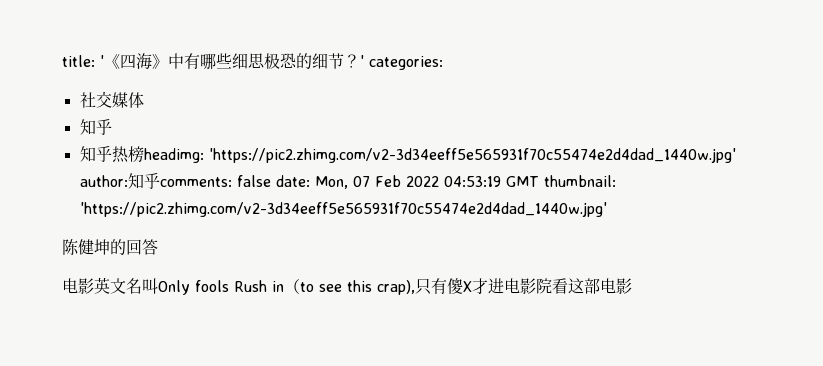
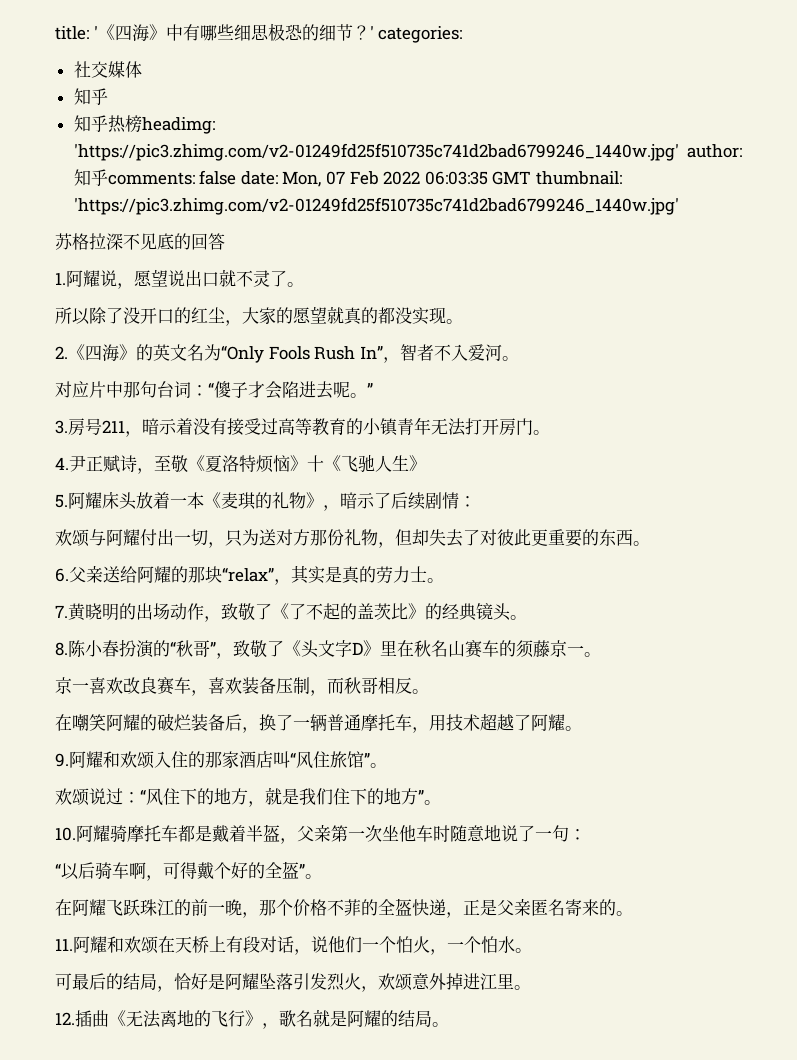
[208,148,736,163] 'https://pic2.zhimg.com/v2-3d34eeff5e565931f70c55474e2d4dad_1440w.jpg' -> [73,143,679,161] 'https://pic3.zhimg.com/v2-01249fd25f510735c741d2bad6799246_1440w.jpg'
[443,176,501,187] 04:53:19 -> [424,171,488,185] 06:03:35
[79,202,607,217] [62,239,158,255] [62,277,632,295] 'https://pic2.zhimg.com/v2-3d34eeff5e565931f70c55474e2d4dad_1440w.jpg' // 陈健坤的回答 // 电影英文名叫Only fools Rush in（to see this crap),只有傻X才进电影院看这部电影 -> [73,197,679,215] [55,233,225,250] [55,269,304,289] [55,306,463,326] [55,344,519,363] [55,381,373,399] [55,417,550,437] [55,454,426,474] [55,492,476,511] [55,529,650,548] [55,565,444,585] [55,602,527,622] [55,639,601,659] [55,677,429,696] [55,713,582,733] [55,751,387,769] [55,787,441,807] [55,824,586,844] [55,861,322,881] [55,898,633,918] [55,936,532,955] [55,973,531,992] [55,1009,449,1029] 'https://pic3.zhimg.com/v2-01249fd25f510735c741d2bad6799246_1440w.jpg' // 苏格拉深不见底的回答 // 1.阿耀说，愿望说出口就不灵了。 // 所以除了没开口的红尘，大家的愿望就真的都没实现。 // 2.《四海》的英文名为“Only Fools Rush In”，智者不入爱河。 // 对应片中那句台词：“傻子才会陷进去呢。” // 3.房号211，暗示着没有接受过高等教育的小镇青年无法打开房门。 // 4.尹正赋诗，至敬《夏洛特烦恼》十《飞驰人生》 // 5.阿耀床头放着一本《麦琪的礼物》，暗示了后续剧情： // 欢颂与阿耀付出一切，只为送对方那份礼物，但却失去了对彼此更重要的东西。 // 6.父亲送给阿耀的那块“relax”，其实是真的劳力士。 // 7.黄晓明的出场动作，致敬了《了不起的盖茨比》的经典镜头。 // 8.陈小春扮演的“秋哥”，致敬了《头文字D》里在秋名山赛车的须藤京一。 // 京一喜欢改良赛车，喜欢装备压制，而秋哥相反。 // 在嘲笑阿耀的破烂装备后，换了一辆普通摩托车，用技术超越了阿耀。 // 9.阿耀和欢颂入住的那家酒店叫“风住旅馆”。 // 欢颂说过：“风住下的地方，就是我们住下的地方”。 // 10.阿耀骑摩托车都是戴着半盔，父亲第一次坐他车时随意地说了一句： // “以后骑车啊，可得戴个好的全盔”。 // 在阿耀飞跃珠江的前一晚，那个价格不菲的全盔快递，正是父亲匿名寄来的。 // 11.阿耀和欢颂在天桥上有段对话，说他们一个怕火，一个怕水。 // 可最后的结局，恰好是阿耀坠落引发烈火，欢颂意外掉进江里。 // 12.插曲《无法离地的飞行》，歌名就是阿耀的结局。

